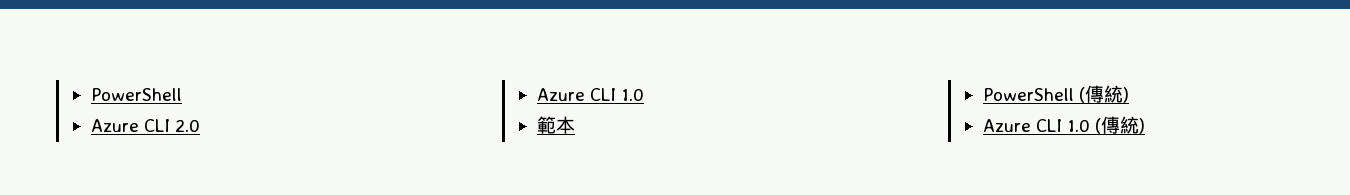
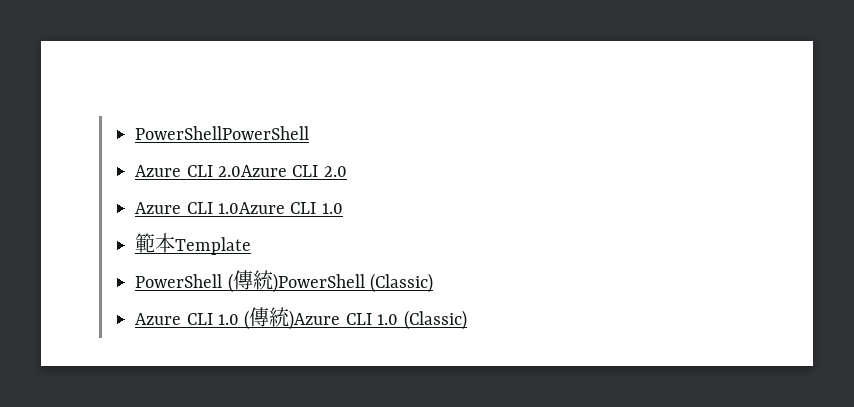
[90,88,182,101] [90,119,170,132] PowerShell // Azure CLI -> [135,126,310,140] [135,165,319,177] PowerShellPowerShell // Azure CLI 2.0Azure CLI
(616, 94) none -> [218,202,317,214] 1.0Azure CLI
(575, 125) none -> [175,237,252,255] Template
[1122,87,1129,103] ) -> [272,273,434,293] )PowerShell (Classic)
[1138,118,1145,134] ) -> [289,310,467,330] )Azure CLI 1.0 (Classic)

